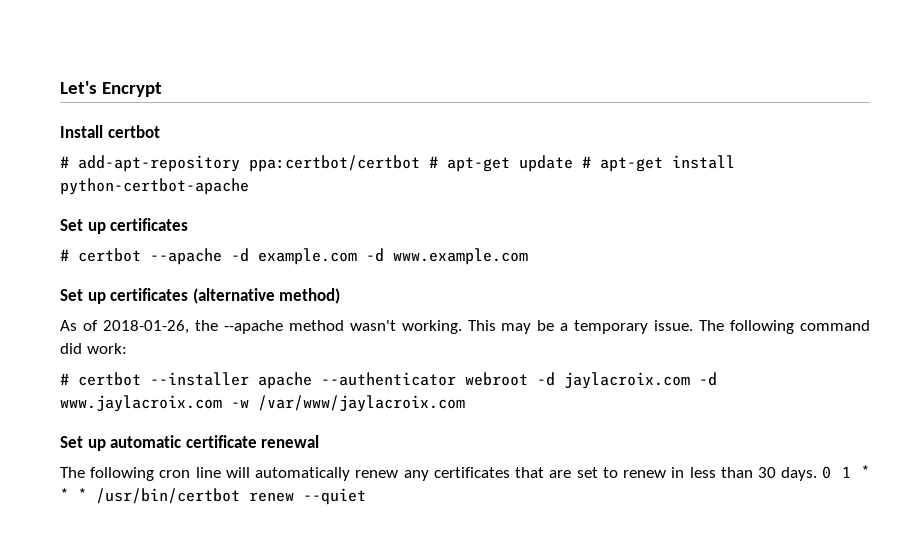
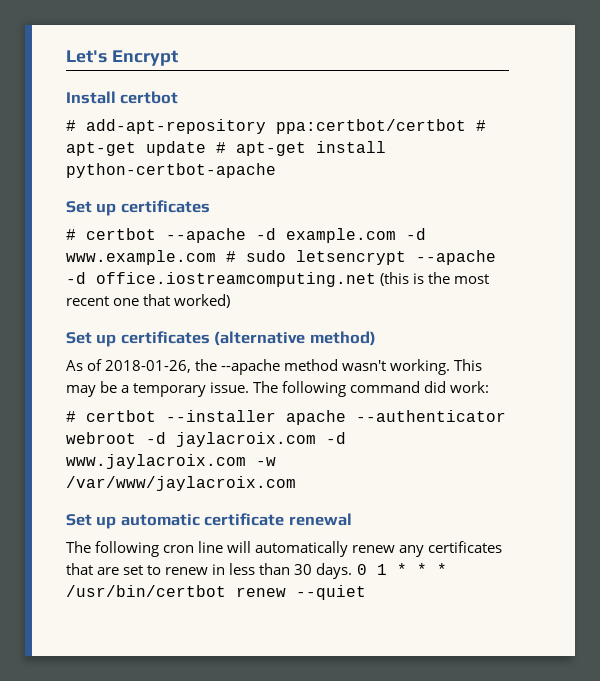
(528, 256) none -> [226,250,496,265] [66,272,490,287] [66,294,231,308] # sudo letsencrypt --apache -d office.iostreamcomputing.net (this is the most recent one that worked)

